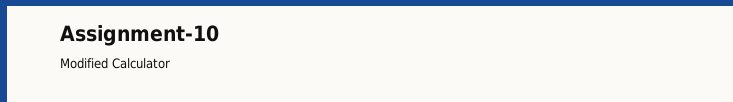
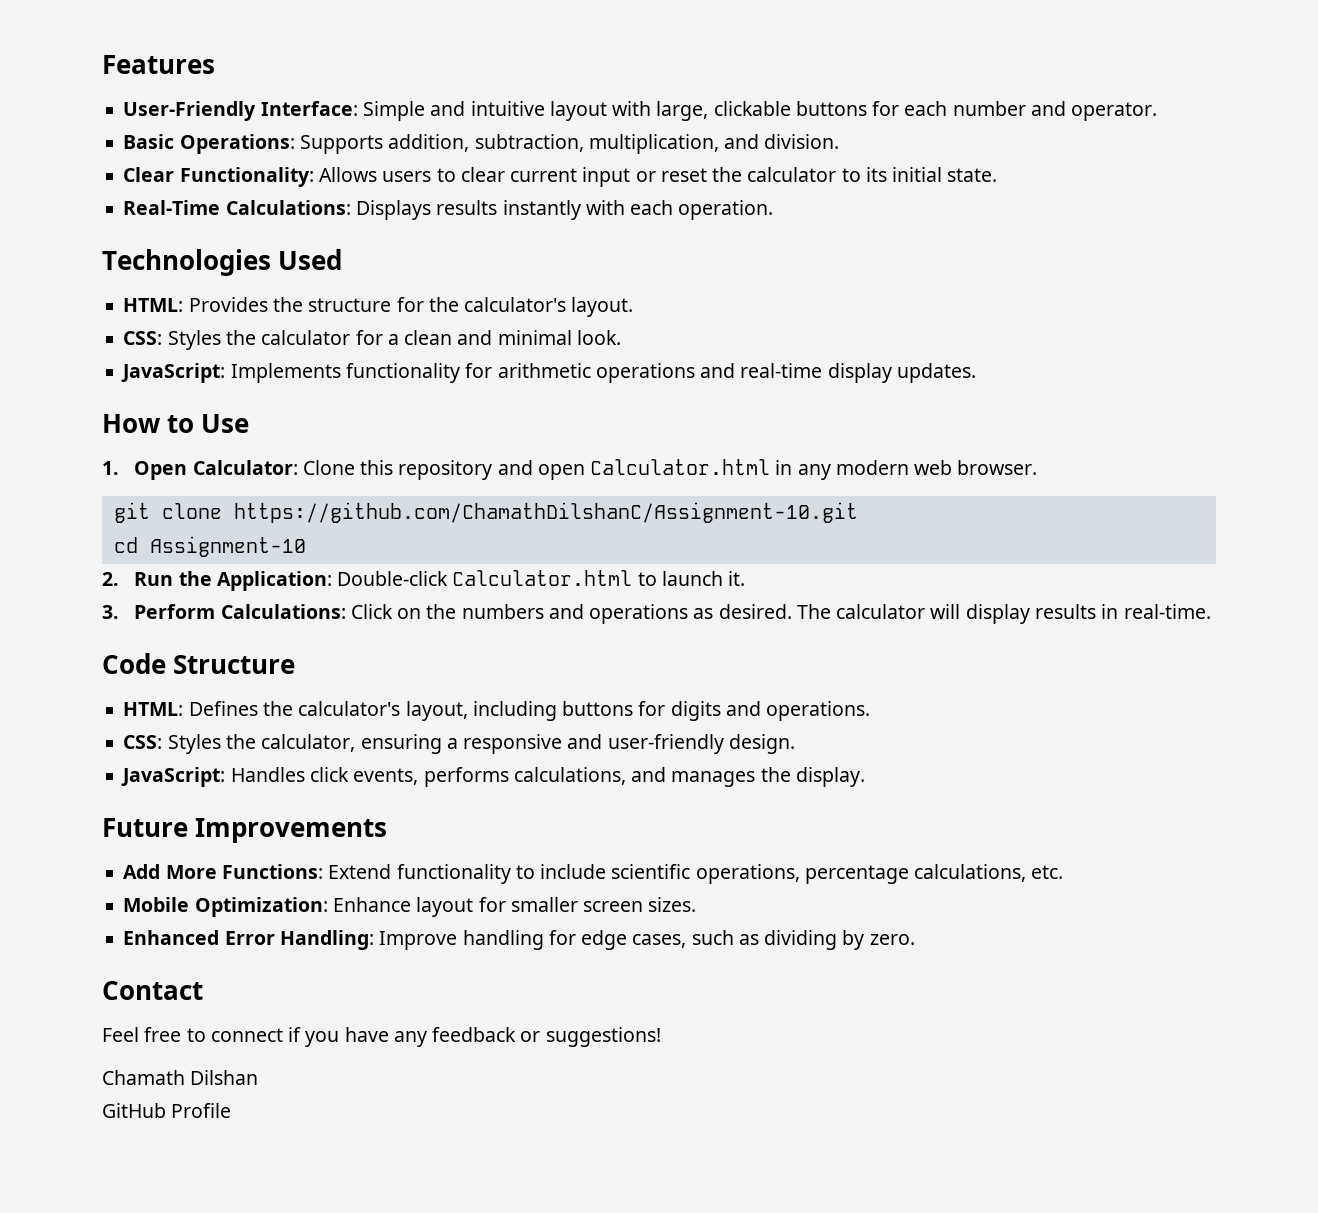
[60,25,219,46] [60,58,170,69] Assignment-10 // Modified Calculator -> [102,55,215,74] [123,101,1158,121] [123,134,840,154] [123,167,998,187] [123,200,774,220] [102,249,343,276] [123,297,634,317] [123,330,621,350] [121,363,976,383] [102,414,250,433] [102,459,1038,480] [113,502,858,523] [113,536,306,557] [102,570,746,591] [102,604,1211,624] [102,653,296,674] [123,701,871,721] [123,734,795,754] [121,767,865,787] [102,818,388,843] [123,864,1064,884] [123,897,697,917] [123,930,915,950] [102,981,203,1000] [102,1027,661,1047] [102,1070,259,1085] [102,1103,232,1118] Features // User-Friendly Interface: Simple and intuitive layout with large, clickable buttons for each number and operator. // Basic Operations: Supports addition, subtraction, multiplication, and division. // Clear Functionality: Allows users to clear current input or reset the calculator to its initial state. // Real-Time Calculations: Displays results instantly with each operation. // Technologies Used // HTML: Provides the structure for the calculator's layout. // CSS: Styles the calculator for a clean and minimal look. // JavaScript: Implements functionality for arithmetic operations and real-time display updates. // How to Use // 1. Open Calculator: Clone this repository and open Calculator.html in any modern web browser. // git clone https://github.com/ChamathDilshanC/Assignment-10.git // cd Assignment-10 // 2. Run the Application: Double-click Calculator.html to launch it. // 3. Perform Calculations: Click on the numbers and operations as desired. The calculator will display results in real-time. // Code Structure // HTML: Defines the calculator's layout, including buttons for digits and operations. // CSS: Styles the calculator, ensuring a responsive and user-friendly design. // JavaScript: Handles click events, performs calculations, and manages the display. // Future Improvements // Add More Functions: Extend functionality to include scientific operations, percentage calculations, etc. // Mobile Optimization: Enhance layout for smaller screen sizes. // Enhanced Error Handling: Improve handling for edge cases, such as dividing by zero. // Contact // Feel free to connect if you have any feedback or suggestions! // Chamath Dilshan // GitHub Profile

